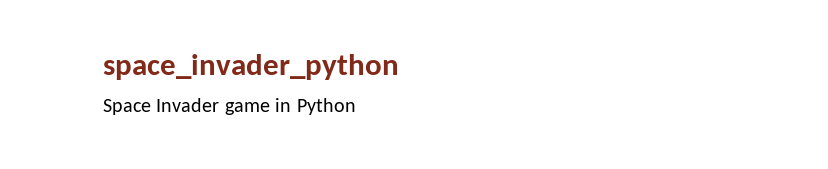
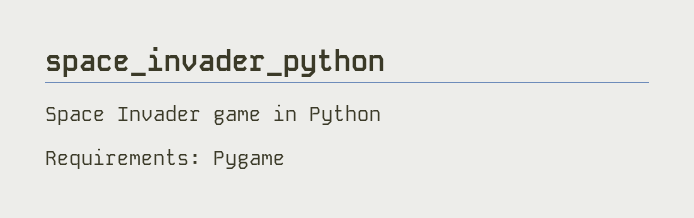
(356, 106) none -> [45,148,285,169] // Requirements: Pygame

